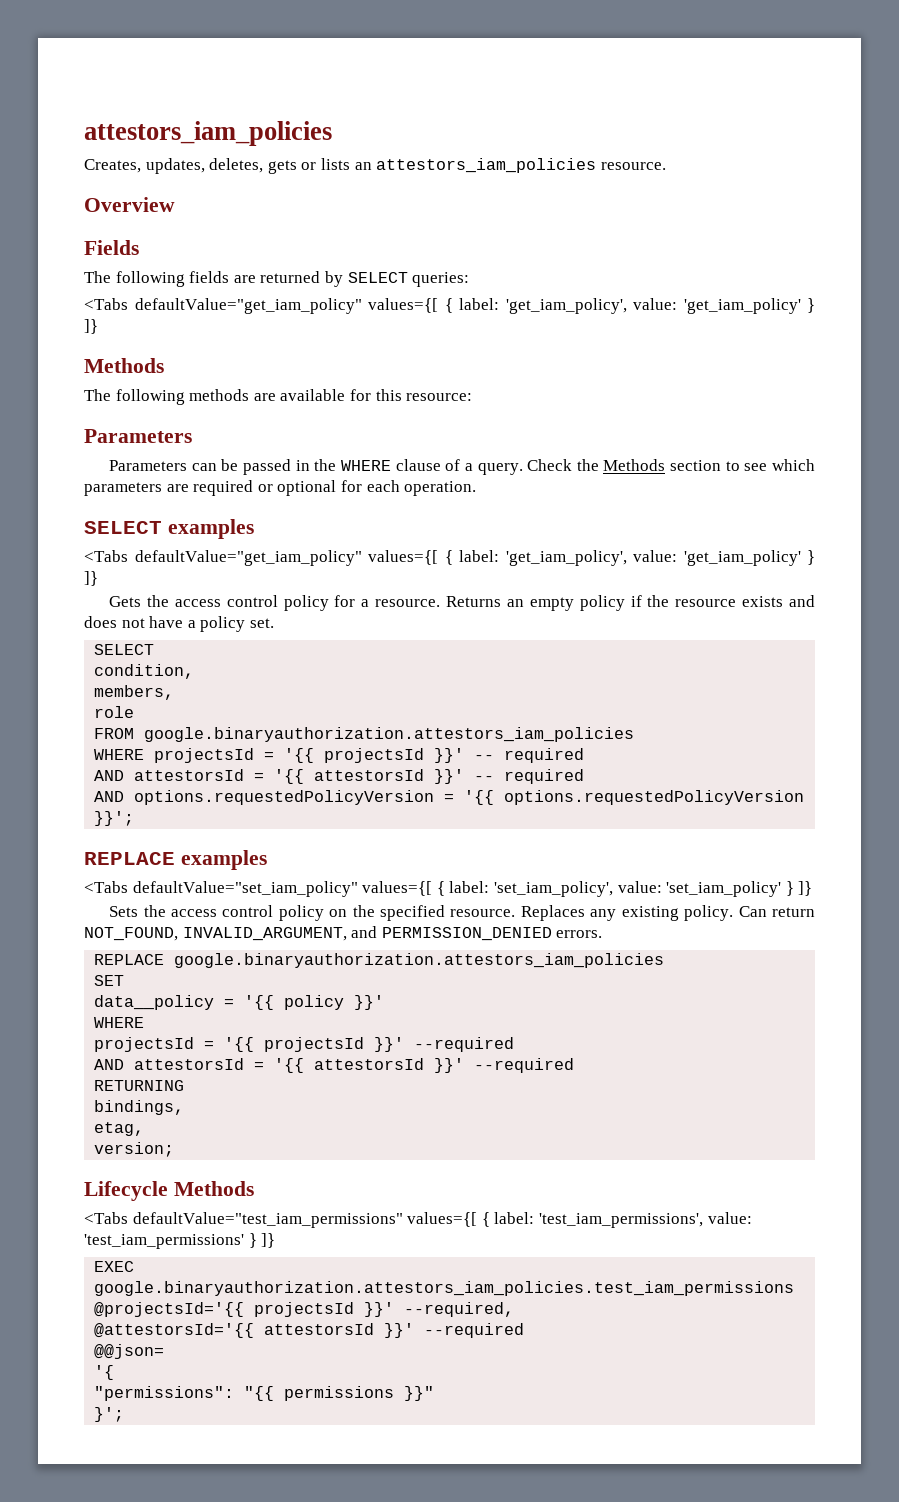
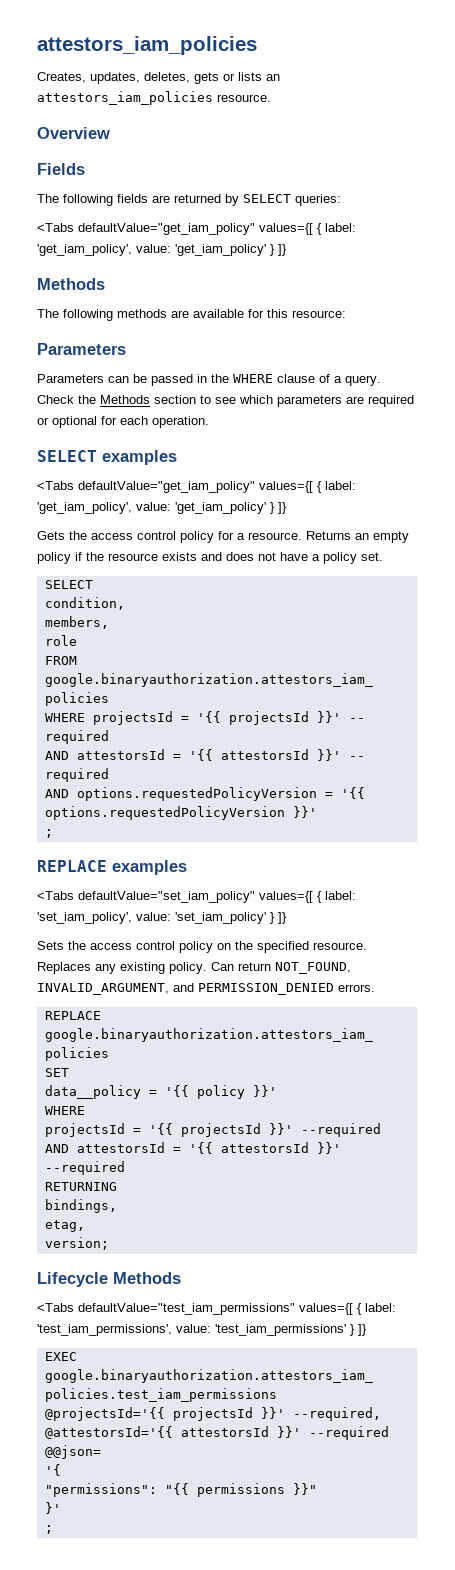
[94,811,135,826] }}'; -> [292,806,317,818] [44,829,53,838] }}' // ;
[94,1407,125,1422] }'; -> [44,1502,61,1514] [44,1525,53,1534] }' // ;

